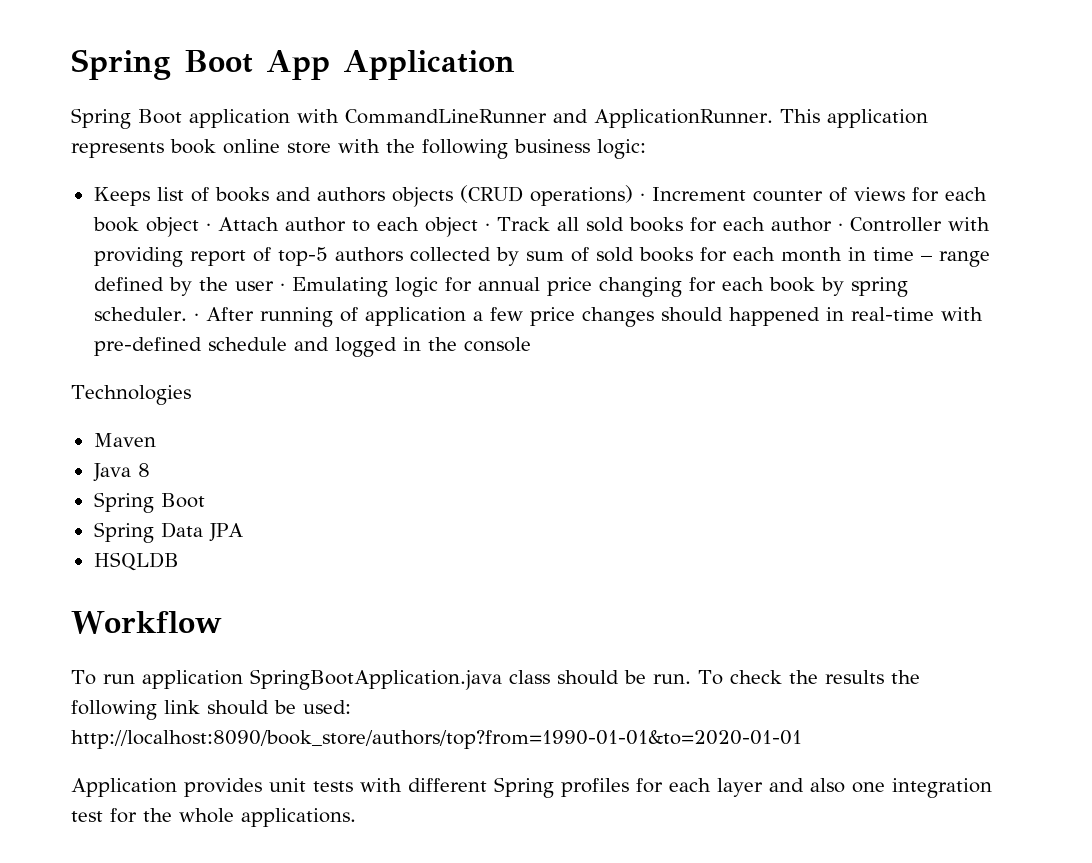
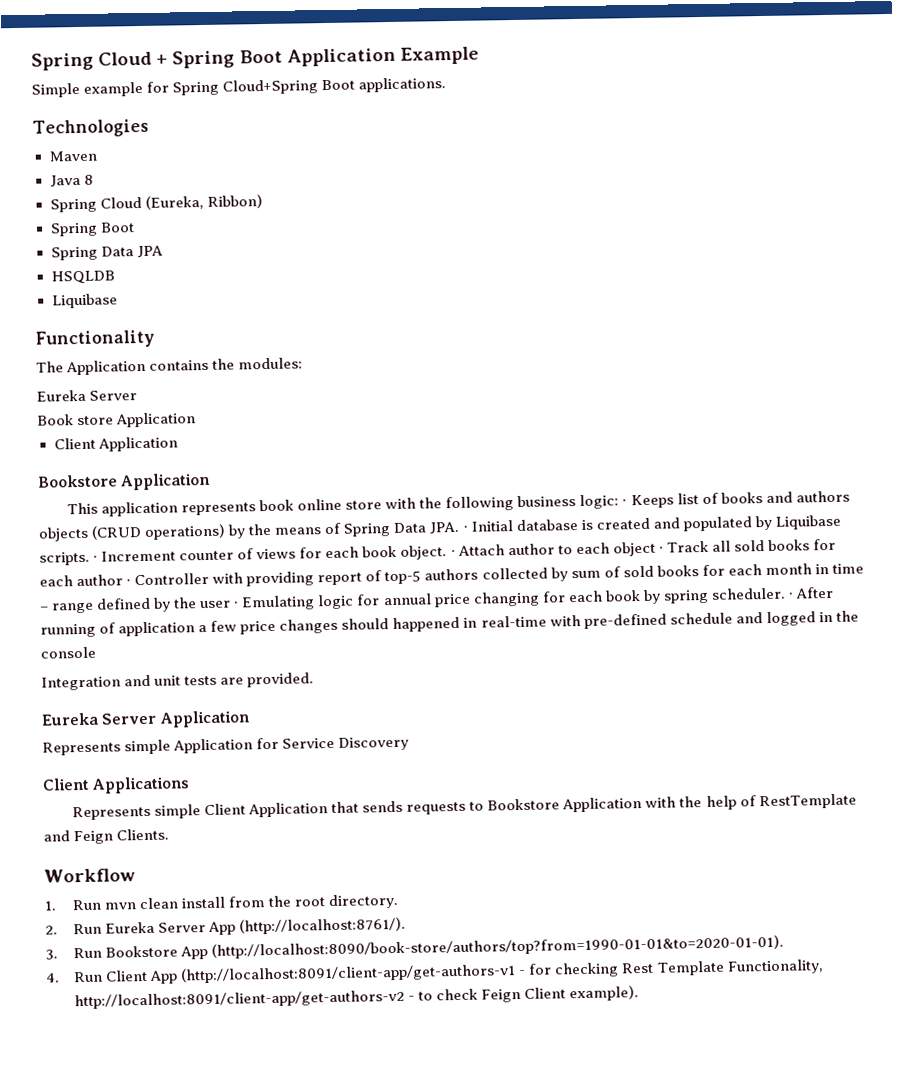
[71,49,515,80] [71,108,773,129] Spring Boot App Application // Spring Boot application with CommandLineRunner and ApplicationRunner. -> [31,46,479,71] [31,77,447,98] [32,118,149,138] [48,150,97,162] [49,174,94,188] [49,194,263,213] [49,222,135,237] [50,245,163,261] [50,270,115,285] [51,293,118,309] [35,329,155,349] [36,357,304,376] [36,389,138,402] [37,412,197,428] [53,436,178,452] [37,472,212,491] Spring Cloud + Spring Boot Application Example // Simple example for Spring Cloud+Spring Boot applications. // Technologies // Maven // Java 8 // Spring Cloud (Eureka, Ribbon) // Spring Boot // Spring Data JPA // HSQLDB // Liquibase // Functionality // The Application contains the modules: // Eureka Server // Book store Application // Client Application // Bookstore Application //
(646, 149) // -> [622,498,628,506] ·
(633, 195) none -> [228,514,841,539] [39,551,90,566] by the means of Spring Data JPA. · Initial database is created and populated by Liquibase scripts.
[145,217,199,237] object -> [400,545,448,560] object.
[71,385,191,405] [93,433,156,447] [92,463,150,482] [93,492,205,513] [93,522,243,543] [93,552,179,571] [71,611,222,634] [71,669,920,690] [71,700,351,720] [71,729,802,749] [71,777,992,798] [71,808,356,827] Technologies // Maven // Java 8 // Spring Boot // Spring Data JPA // HSQLDB // Workflow // To run application SpringBootApplication.java class should be run. To check the results the following link should be used: http://localhost:8090/book_store/authors/top?from=1990-01-01&to=2020-01-01 // Application provides unit tests with different Spring profiles for each layer and also one integration test for the whole applications. -> [41,672,315,691] [41,710,251,728] [42,736,410,756] [42,776,191,794] [71,793,857,821] [43,828,170,845] [44,868,136,883] [44,893,399,911] [45,916,407,936] [45,934,785,960] [45,959,824,984] [74,985,640,1010] Integration and unit tests are provided. // Eureka Server Application // Represents simple Application for Service Discovery // Client Applications // Represents simple Client Application that sends requests to Bookstore Application with the help of RestTemplate and Feign Clients. // Workflow // 1. Run mvn clean install from the root directory. // 2. Run Eureka Server App (http://localhost:8761/). // 3. Run Bookstore App (http://localhost:8090/book-store/authors/top?from=1990-01-01&to=2020-01-01). // 4. Run Client App (http://localhost:8091/client-app/get-authors-v1 - for checking Rest Template Functionality, http://localhost:8091/client-app/get-authors-v2 - to check Feign Client example).

